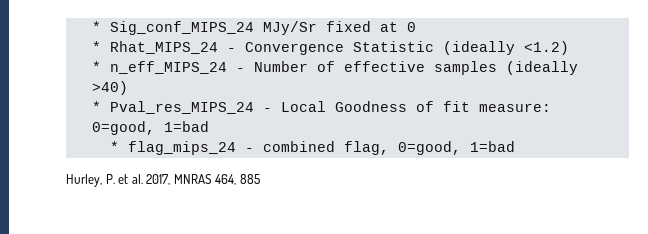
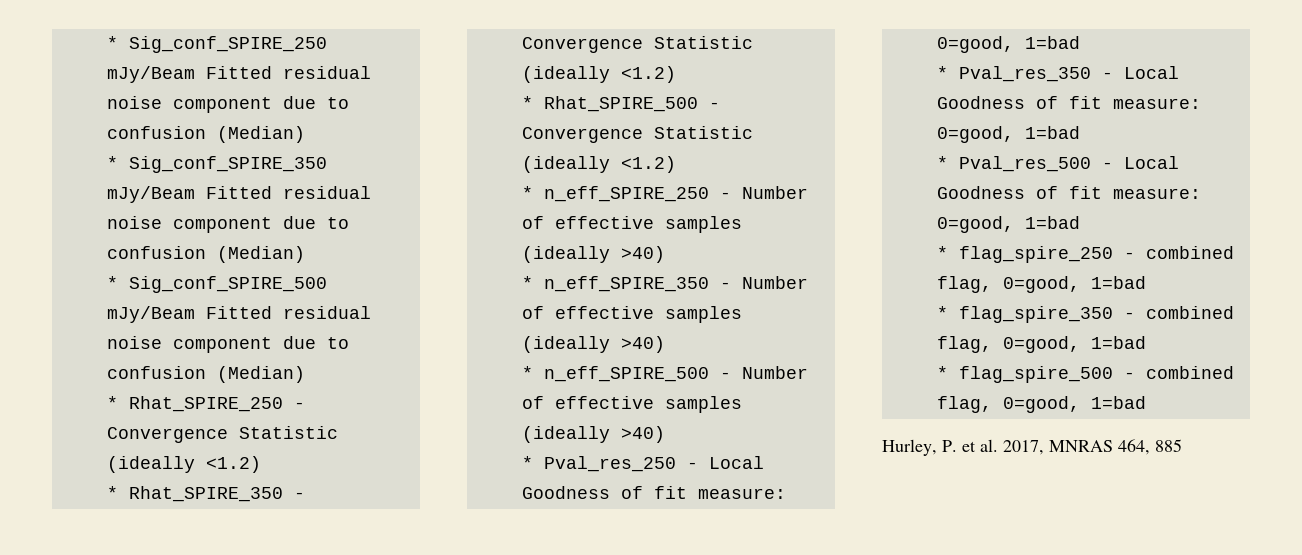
[91,21,416,35] [91,41,569,55] [91,61,578,75] [91,81,128,95] [91,101,551,114] [91,121,209,135] [109,141,236,155] * Sig_conf_MIPS_24 MJy/Sr fixed at 0 // * Rhat_MIPS_24 - Convergence Statistic (ideally <1.2) // * n_eff_MIPS_24 - Number of effective samples (ideally >40) // * Pval_res_MIPS_24 - Local Goodness of fit measure: 0=good, 1=bad // * flag_mips_24 -> [106,36,327,53] [106,66,371,83] [106,96,349,113] [106,126,305,143] [106,156,327,173] [106,186,371,203] [106,216,349,233] [106,246,305,263] [106,276,327,293] [106,306,371,323] [106,336,349,353] [106,366,305,383] [106,396,305,412] [106,426,338,443] [106,456,261,473] [106,486,305,502] [521,36,753,53] [521,66,676,83] [521,96,720,112] [521,126,753,143] [521,156,676,173] [521,186,808,202] [521,216,742,233] [521,246,665,263] [521,276,808,292] [521,306,742,323] [521,336,665,353] [521,366,808,382] [521,396,742,413] [521,426,665,443] [521,456,764,472] [521,486,786,499] [936,36,1080,53] [936,66,1179,82] [936,96,1201,109] [936,126,1080,143] [936,156,1179,172] [936,186,1201,199] [936,216,1080,233] [936,246,1234,263] [936,276,1146,293] [936,306,1234,323] [936,336,1146,353] [936,366,1113,383] * Sig_conf_SPIRE_250 mJy/Beam Fitted residual noise component due to confusion (Median) // * Sig_conf_SPIRE_350 mJy/Beam Fitted residual noise component due to confusion (Median) // * Sig_conf_SPIRE_500 mJy/Beam Fitted residual noise component due to confusion (Median) // * Rhat_SPIRE_250 - Convergence Statistic (ideally <1.2) // * Rhat_SPIRE_350 - Convergence Statistic (ideally <1.2) // * Rhat_SPIRE_500 - Convergence Statistic (ideally <1.2) // * n_eff_SPIRE_250 - Number of effective samples (ideally >40) // * n_eff_SPIRE_350 - Number of effective samples (ideally >40) // * n_eff_SPIRE_500 - Number of effective samples (ideally >40) // * Pval_res_250 - Local Goodness of fit measure: 0=good, 1=bad // * Pval_res_350 - Local Goodness of fit measure: 0=good, 1=bad // * Pval_res_500 - Local Goodness of fit measure: 0=good, 1=bad // * flag_spire_250 - combined flag, 0=good, 1=bad // * flag_spire_350 - combined flag, 0=good, 1=bad // * flag_spire_500

